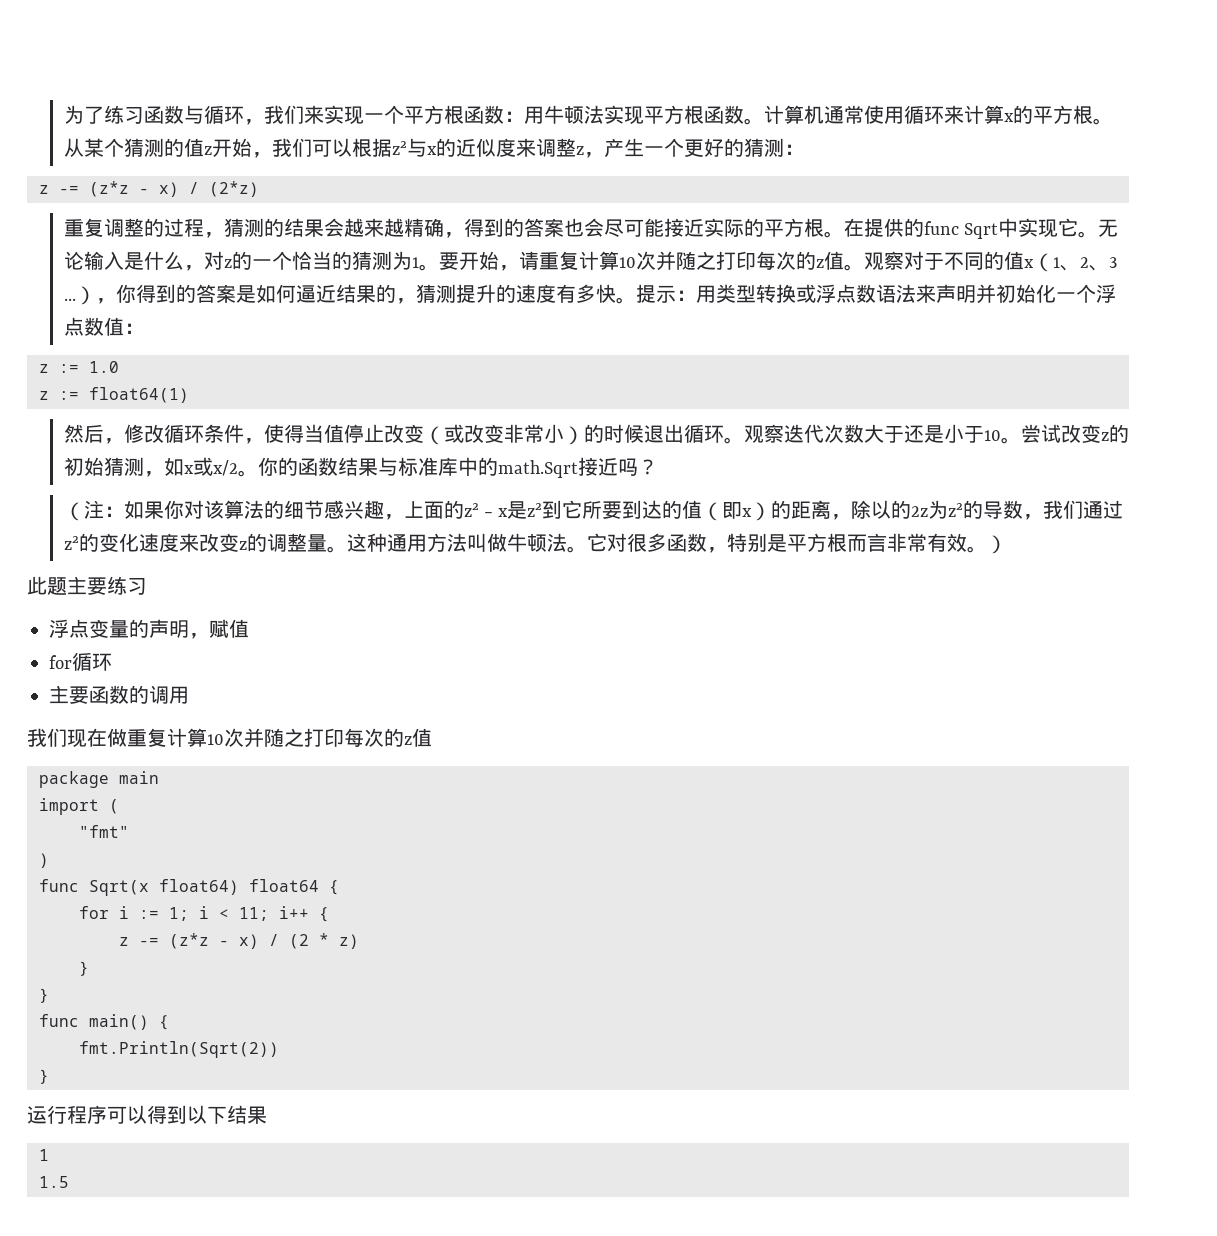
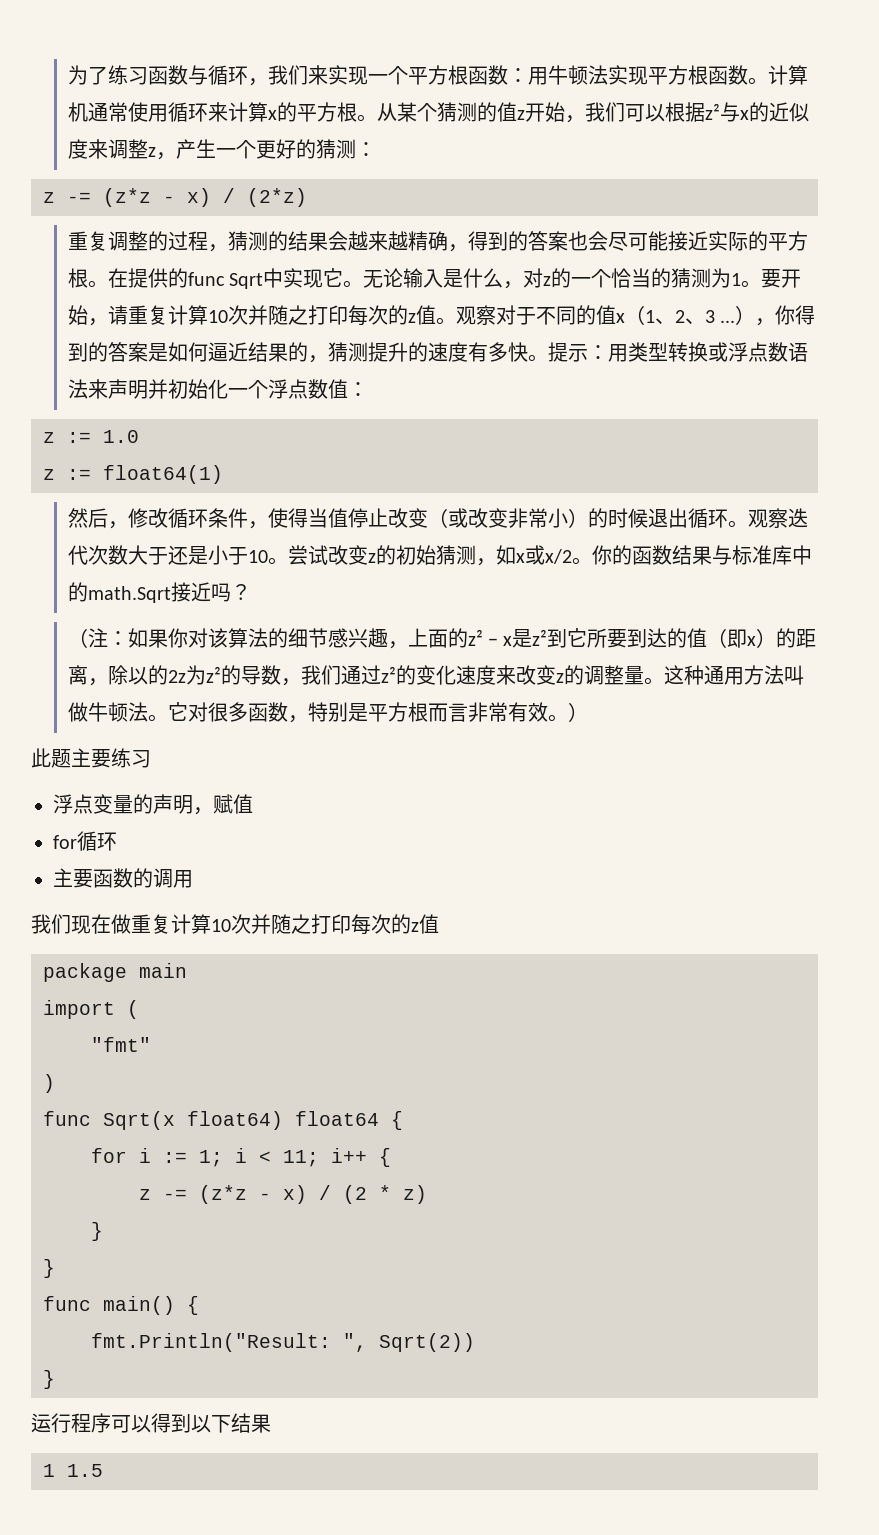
[79,1041,279,1058] fmt.Println(Sqrt(2)) -> [91,1333,475,1352] fmt.Println("Result: ", Sqrt(2))
(49, 1155) // -> (55, 1470) none

